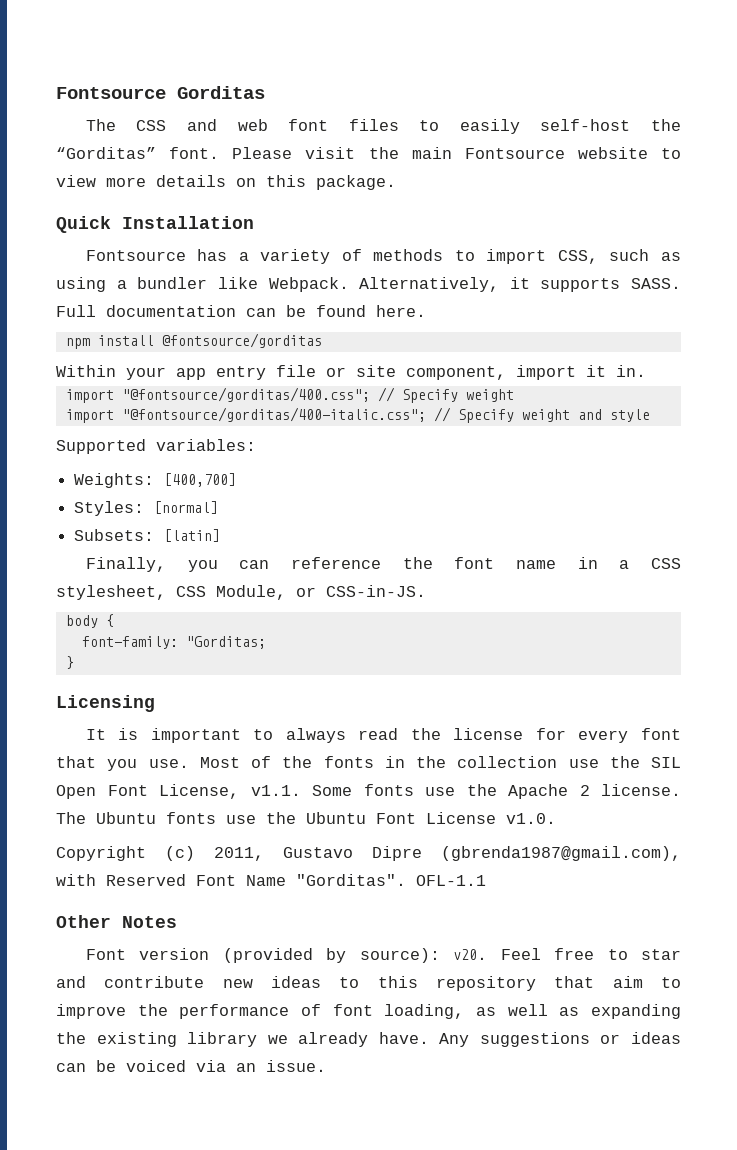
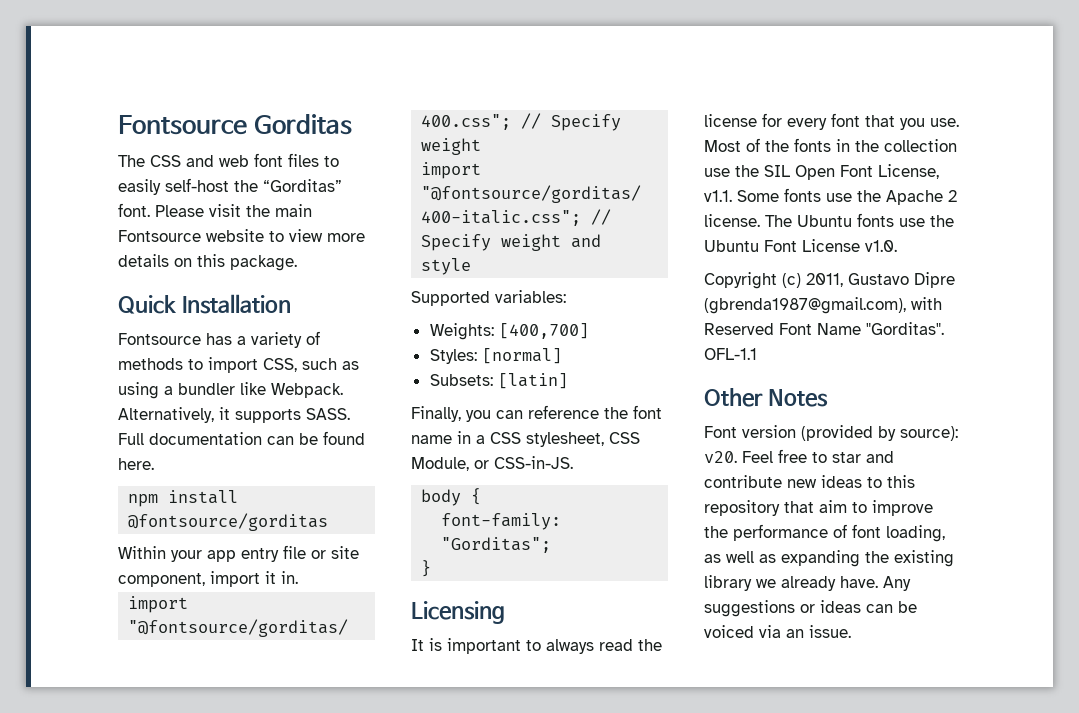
[185,636,266,649] "Gorditas; -> [441,537,552,553] "Gorditas";

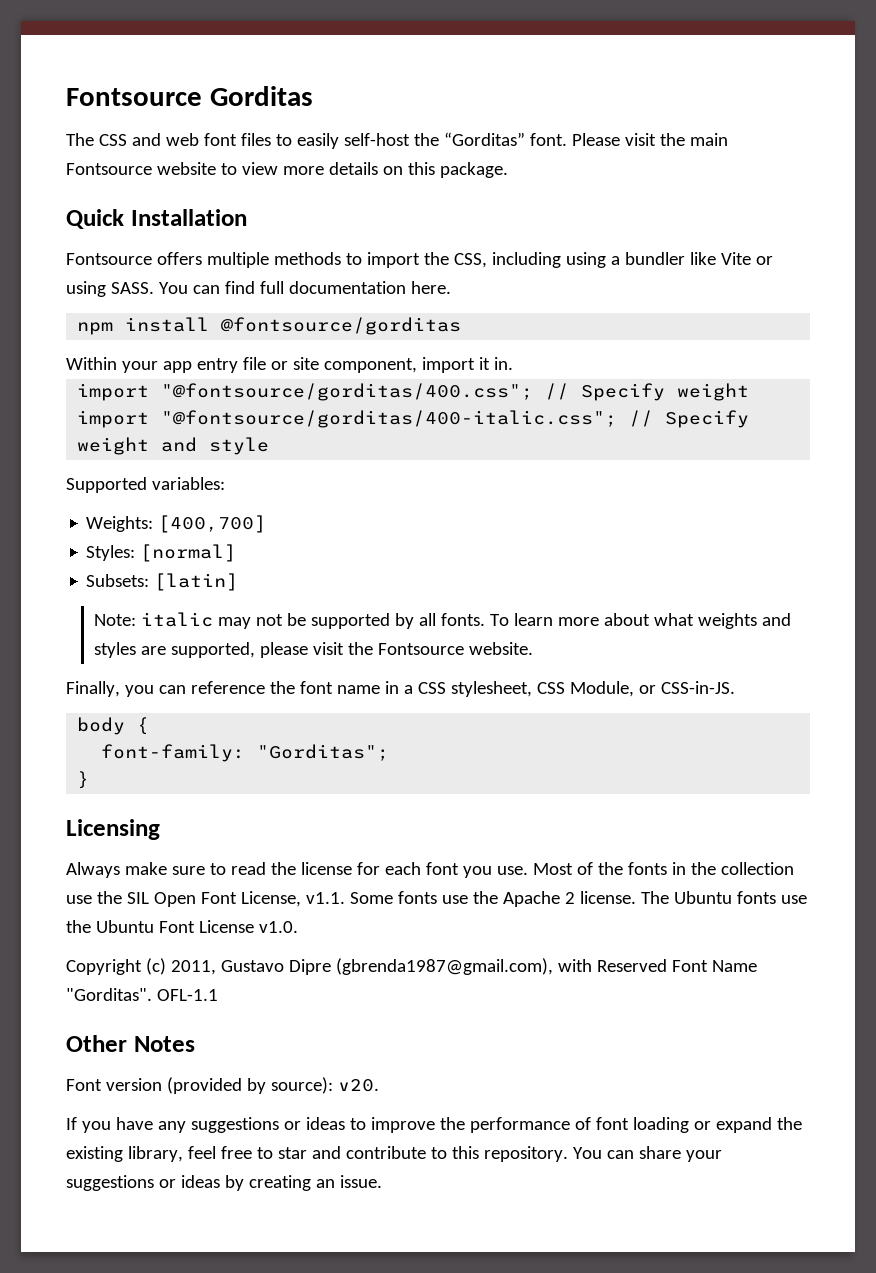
[206,331,320,348] [118,357,359,373] [118,382,343,399] [118,407,350,423] [118,431,365,445] has a variety of methods to import CSS, such as using a bundler like Webpack. Alternatively, it supports SASS. Full documentation can be found -> [156,252,773,268] [66,281,406,297] offers multiple methods to import the CSS, including using a bundler like Vite or using SASS. You can find full documentation
(568, 381) none -> [94,612,792,629] [94,642,534,658] // Note: italic may not be supported by all fonts. To learn more about what weights and styles are supported, please visit the Fontsource website.
[411,638,594,654] It is important to always -> [66,862,226,878] Always make sure to
[787,113,895,130] every font that -> [384,862,459,875] each font
[742,449,894,463] [704,475,915,488] [704,500,847,516] Feel free to star and contribute new ideas to this repository that aim -> [66,1117,345,1133] // If you have any suggestions or ideas
[886,525,945,542] [704,550,954,567] [704,575,911,591] [704,600,917,617] [704,625,781,638] loading, as well as expanding the existing library we already have. Any suggestions or ideas can be voiced via -> [632,1117,802,1133] [66,1146,722,1162] [66,1175,311,1191] loading or expand the existing library, feel free to star and contribute to this repository. You can share your suggestions or ideas by creating

